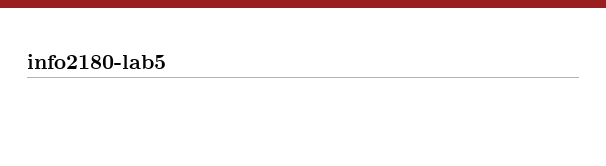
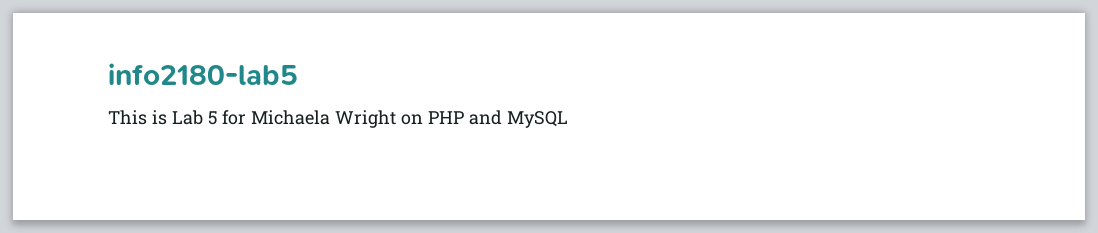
(166, 61) none -> [108,110,568,128] // This is Lab 5 for Michaela Wright on PHP and MySQL

